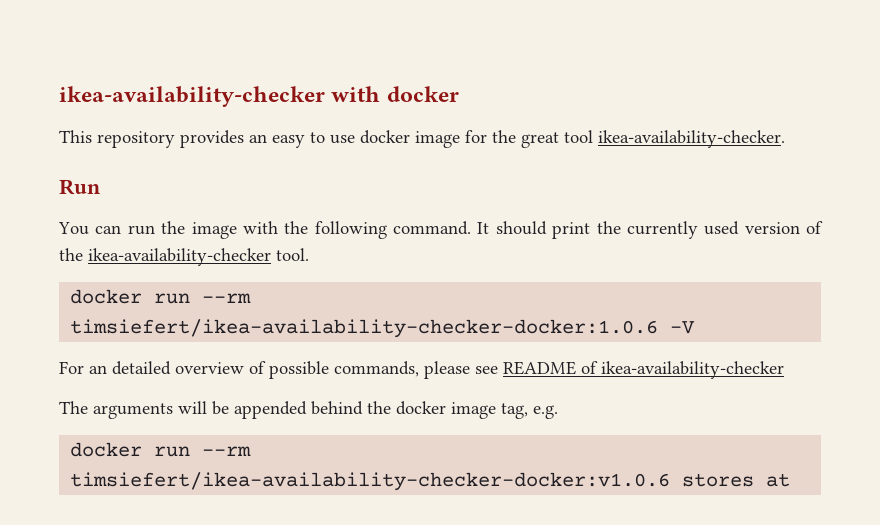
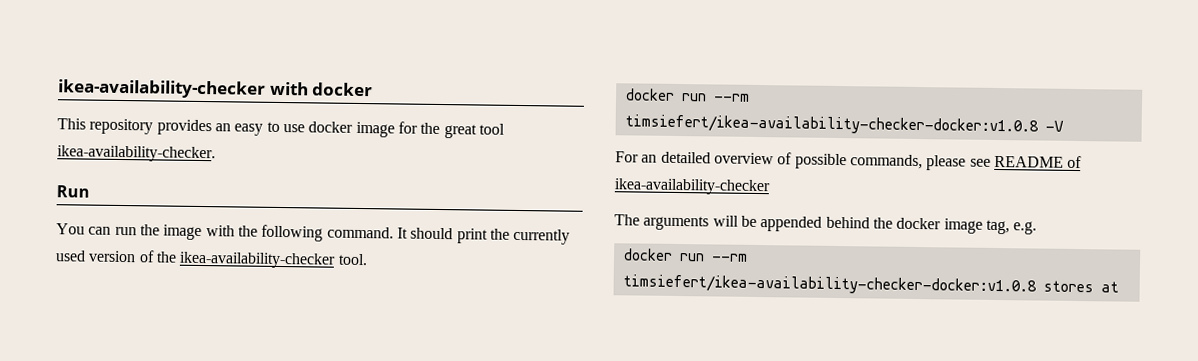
[70,319,659,338] timsiefert/ikea-availability-checker-docker:1.0.6 -> [624,114,1039,136] timsiefert/ikea-availability-checker-docker:v1.0.8
[70,472,671,491] timsiefert/ikea-availability-checker-docker:v1.0.6 -> [622,274,1037,296] timsiefert/ikea-availability-checker-docker:v1.0.8

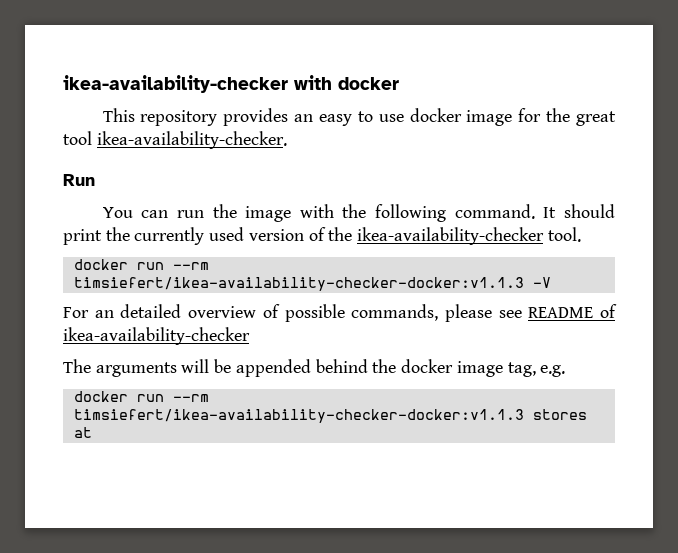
[624,114,1039,136] timsiefert/ikea-availability-checker-docker:v1.0.8 -> [73,277,524,291] timsiefert/ikea-availability-checker-docker:v1.1.3
[622,274,1037,296] timsiefert/ikea-availability-checker-docker:v1.0.8 -> [73,409,524,423] timsiefert/ikea-availability-checker-docker:v1.1.3

